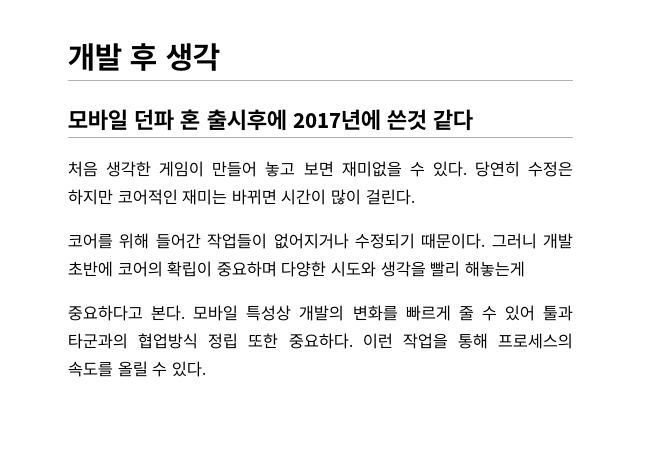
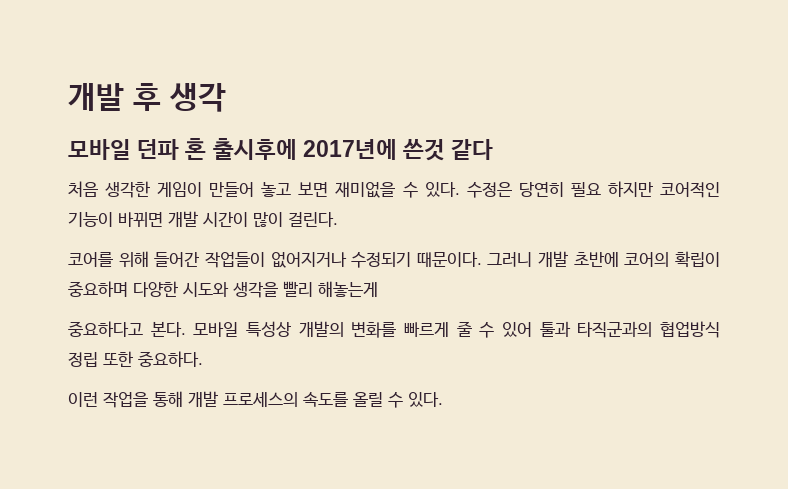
[474,161,574,177] [68,189,277,205] 당연히 수정은 하지만 코어적인 재미는 바뀌면 -> [466,181,721,198] [68,211,198,227] 수정은 당연히 필요 하지만 코어적인 기능이 바뀌면 개발
[68,333,128,349] 타군과의 -> [577,321,653,338] 타직군과의
(353, 341) none -> (203, 359) //
(488, 341) none -> [188,391,218,407] 개발

